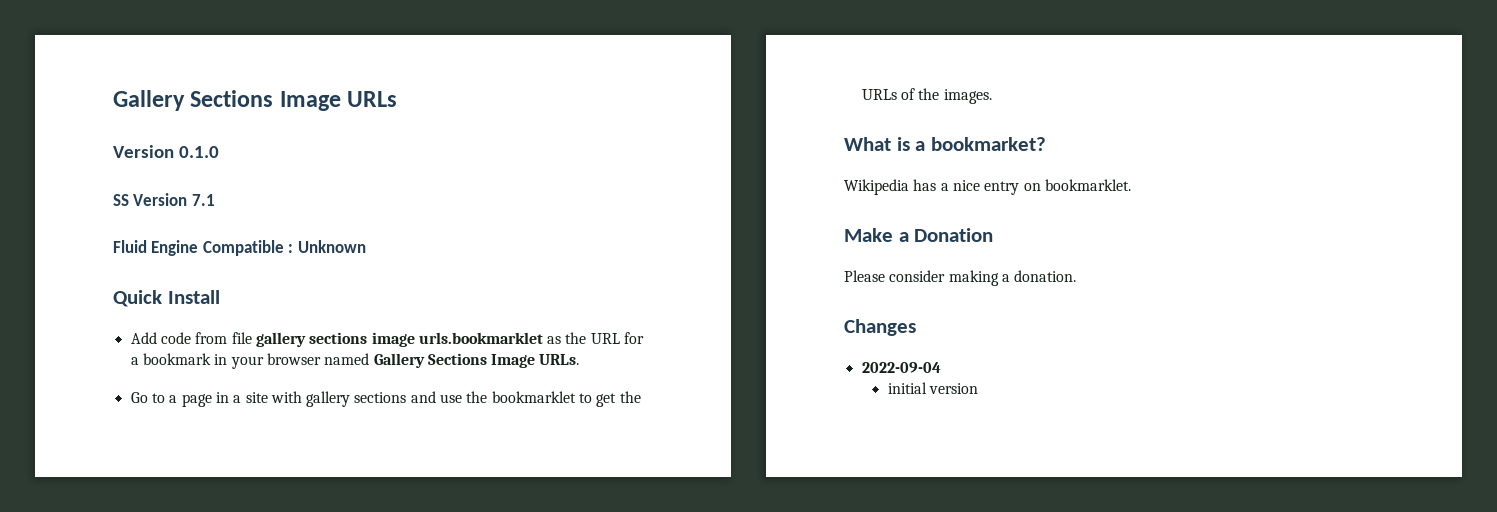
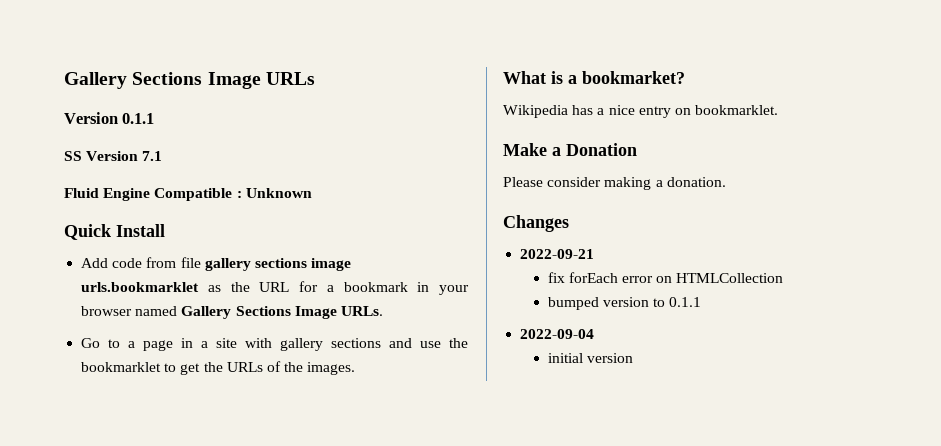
[178,146,219,158] 0.1.0 -> [122,113,155,124] 0.1.1
(916, 327) none -> [520,249,595,259] [547,272,784,283] [547,297,702,310] // 2022-09-21 // fix forEach error on HTMLCollection // bumped version to 0.1.1

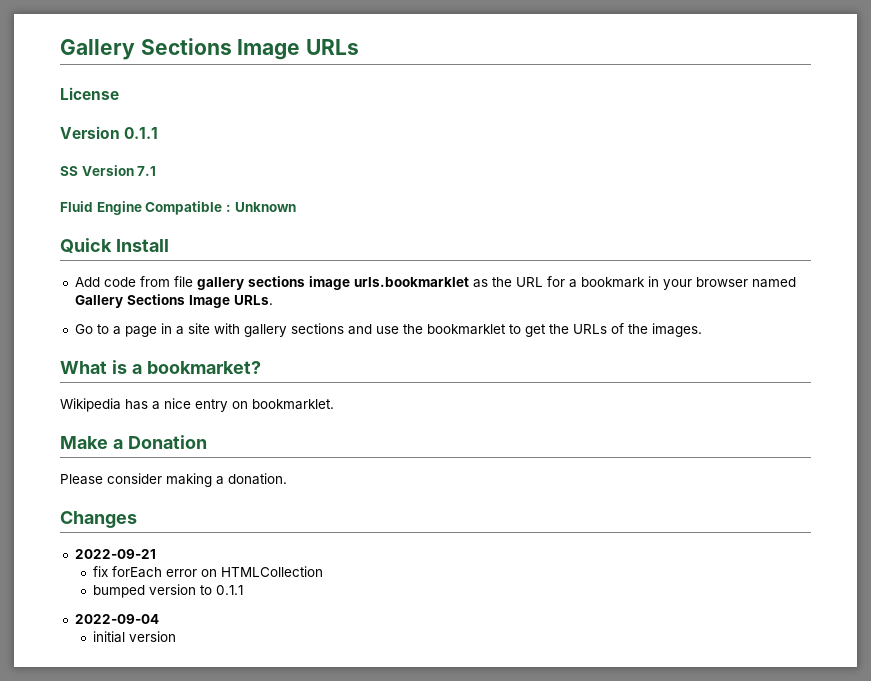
(315, 78) none -> [60,87,119,100] // License

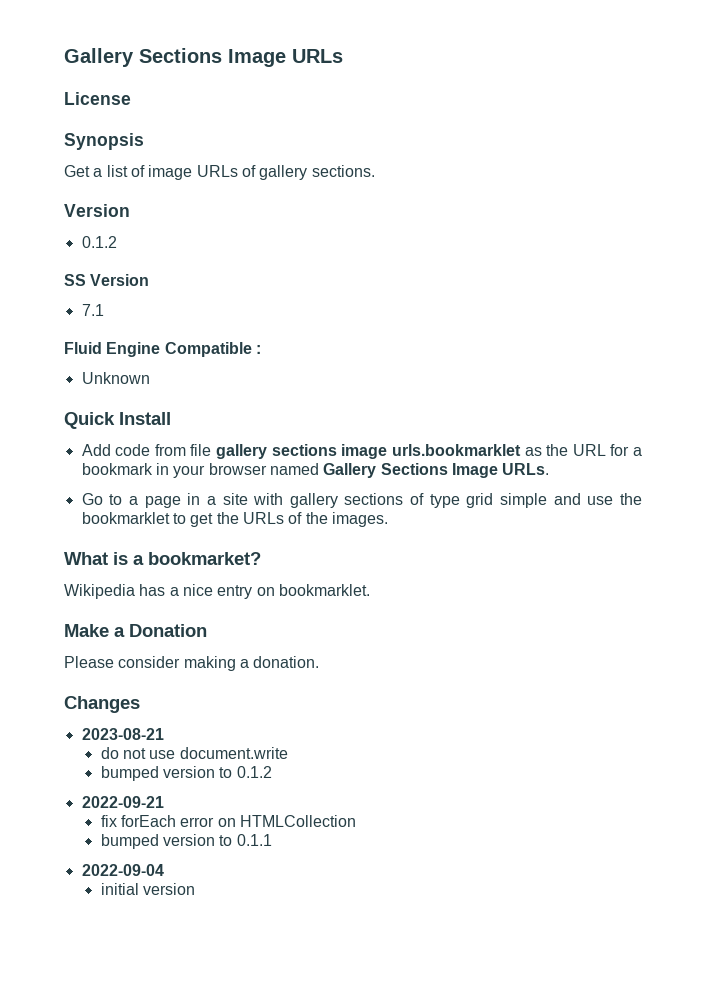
[60,126,159,139] // Version 0.1.1 -> [64,133,144,150] [64,165,375,180] [64,204,130,217] [81,236,117,248] // Synopsis // Get a list of image URLs of gallery sections. // Version // 0.1.2
(134, 170) none -> (150, 280) //
(231, 208) none -> (261, 349) //
(344, 328) none -> [410,493,548,508] of type grid simple
(137, 519) none -> [81,728,164,740] [100,747,288,759] [100,766,272,781] // 2023-08-21 // do not use document.write // bumped version to 0.1.2

